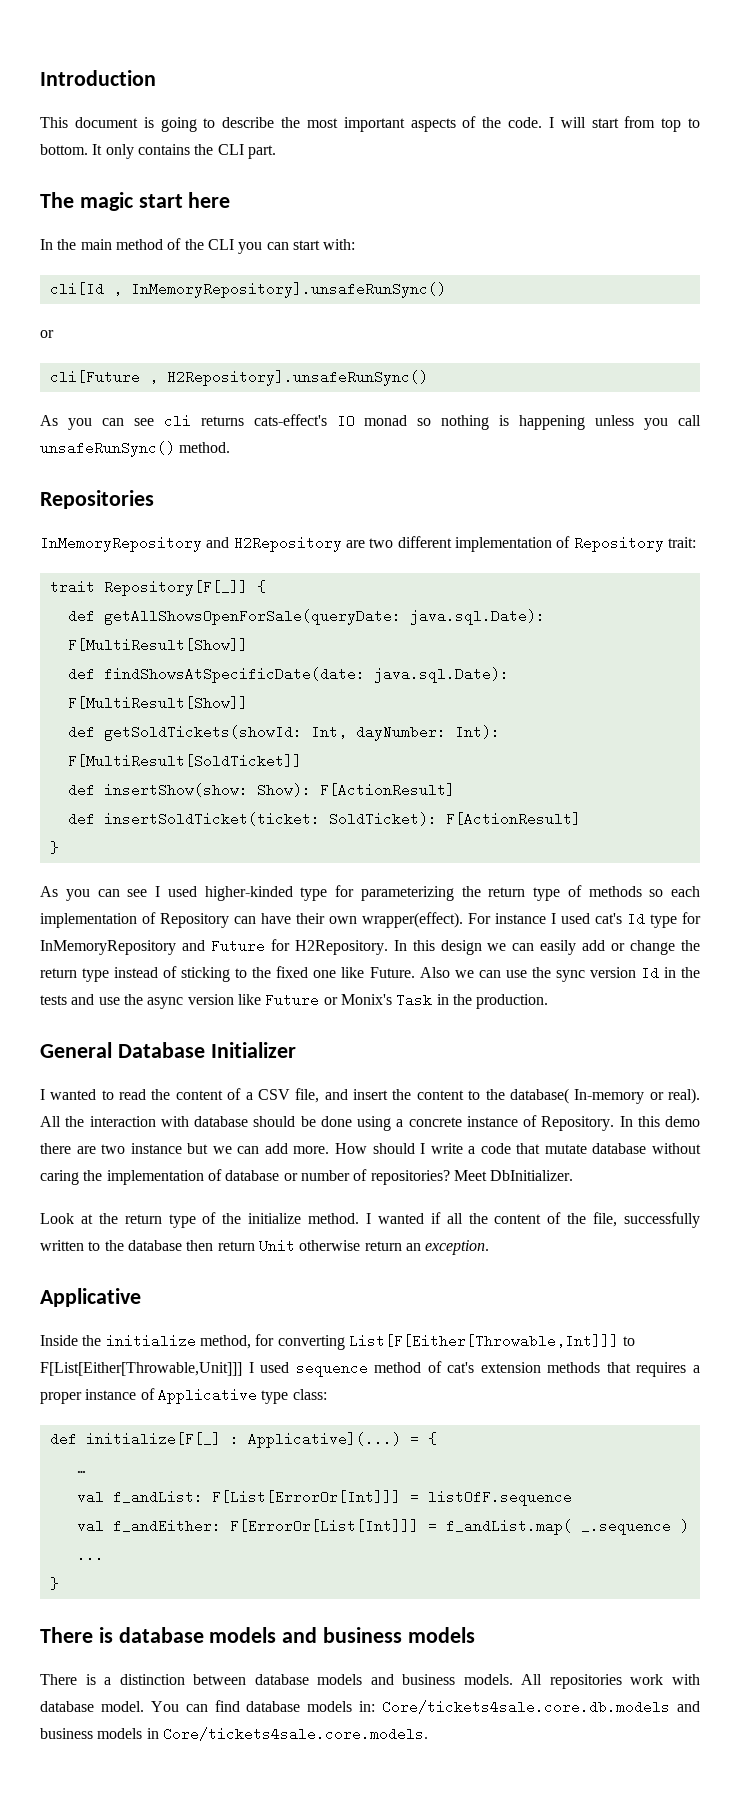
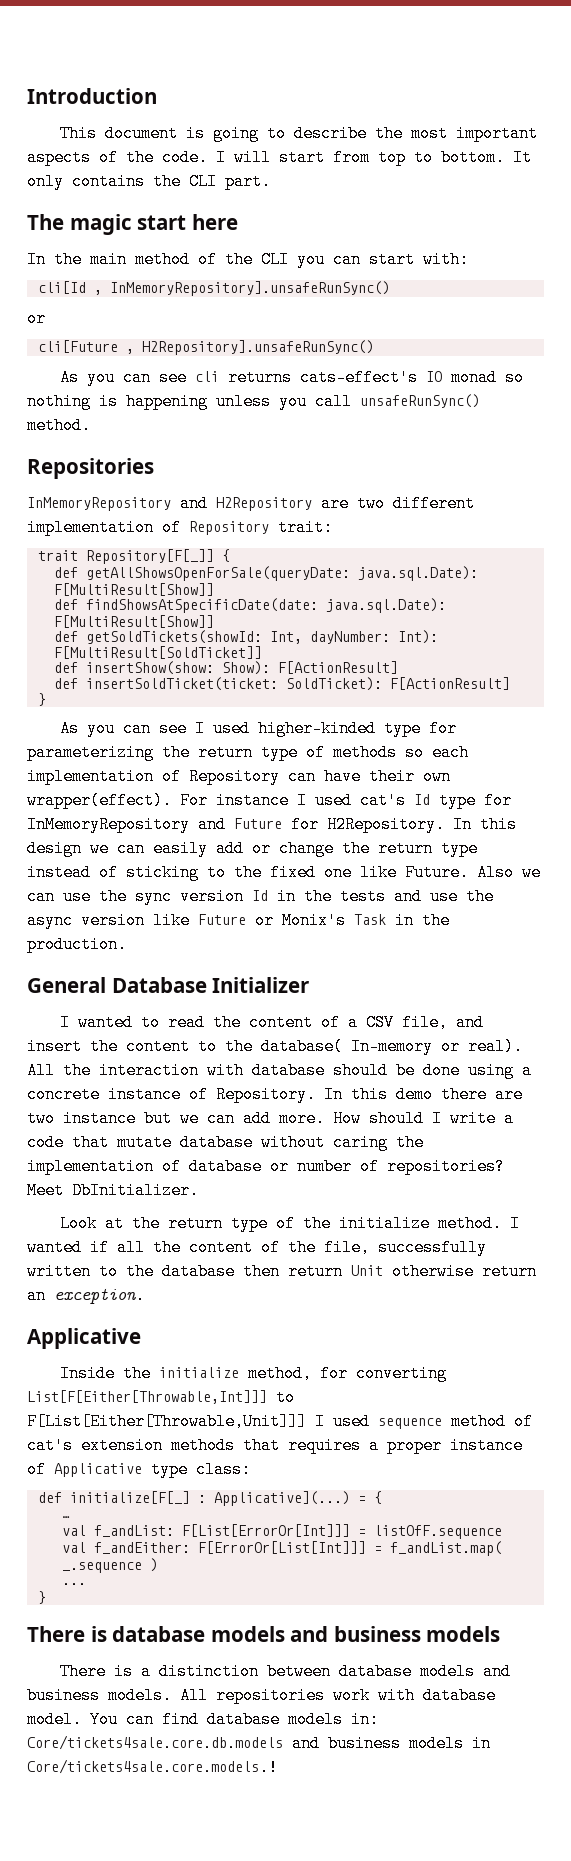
[162,1727,428,1741] Core/tickets4sale.core.models. -> [27,1759,278,1776] Core/tickets4sale.core.models.!

